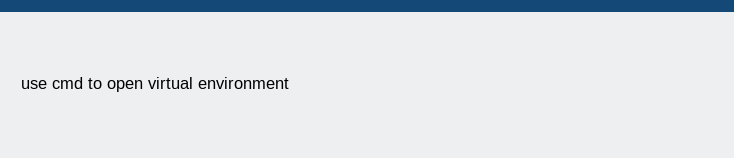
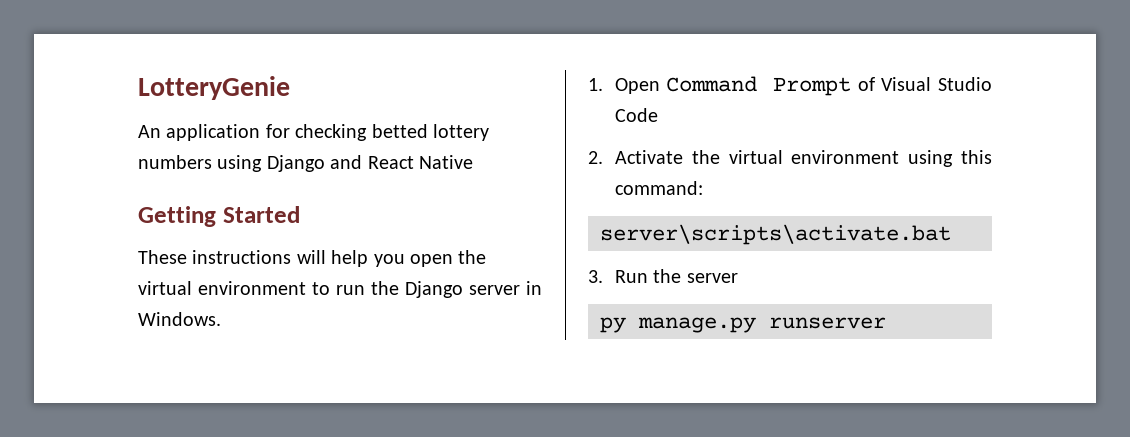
[21,77,289,92] use cmd to open virtual environment -> [138,76,290,100] [138,124,489,141] [138,155,473,172] [138,206,300,227] [138,250,487,267] [138,281,542,298] [138,312,221,326] [588,76,992,96] [614,108,658,122] [588,150,992,167] [614,181,703,195] [600,224,951,245] [588,269,738,283] [600,317,886,333] LotteryGenie // An application for checking betted lottery numbers using Django and React Native // Getting Started // These instructions will help you open the virtual environment to run the Django server in Windows. // 1. Open Command Prompt of Visual Studio Code // 2. Activate the virtual environment using this command: // server\scripts\activate.bat // 3. Run the server // py manage.py runserver

